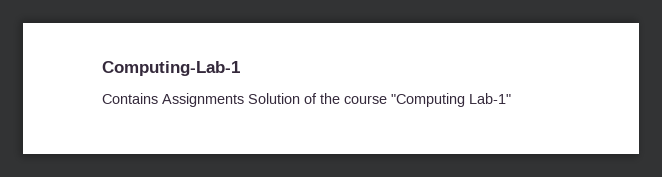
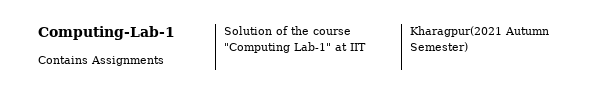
(511, 98) none -> [335,43,366,51] [410,26,549,37] [410,42,468,52] at IIT Kharagpur(2021 Autumn Semester)

